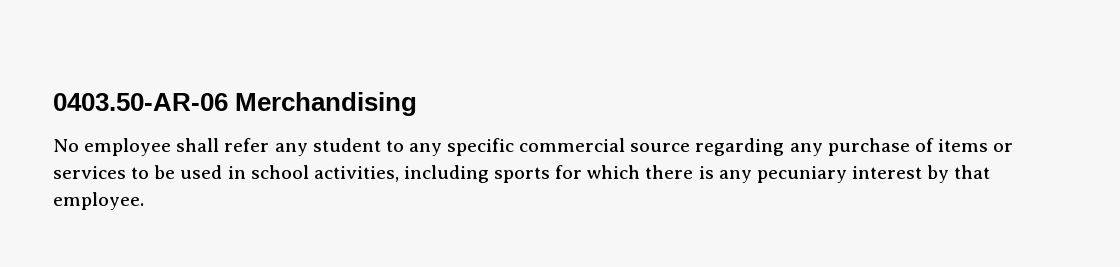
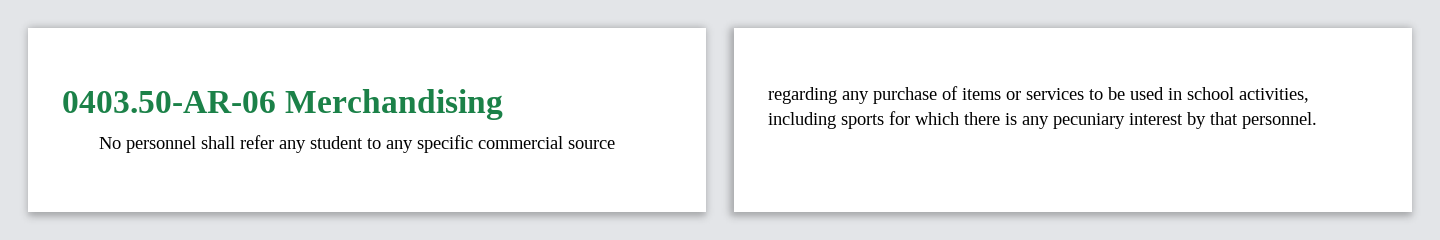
[84,138,172,156] employee -> [125,136,196,153] personnel
[53,192,144,210] employee. -> [1242,112,1317,129] personnel.

